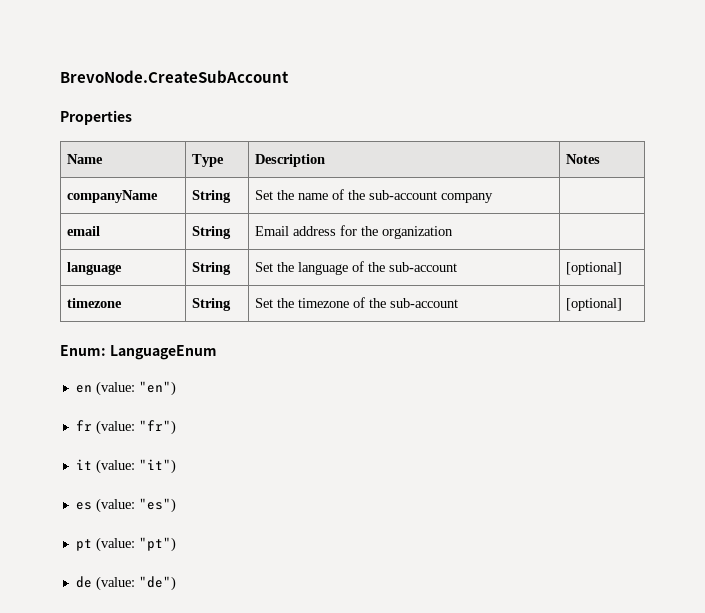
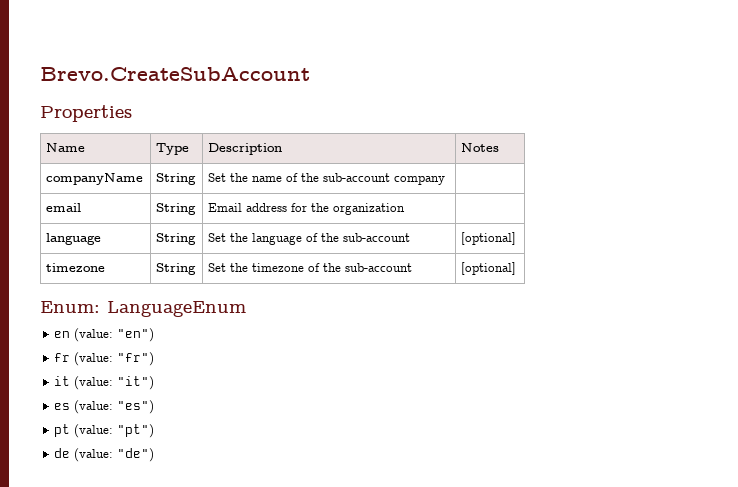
[60,70,289,83] BrevoNode.CreateSubAccount -> [40,67,310,81] Brevo.CreateSubAccount

